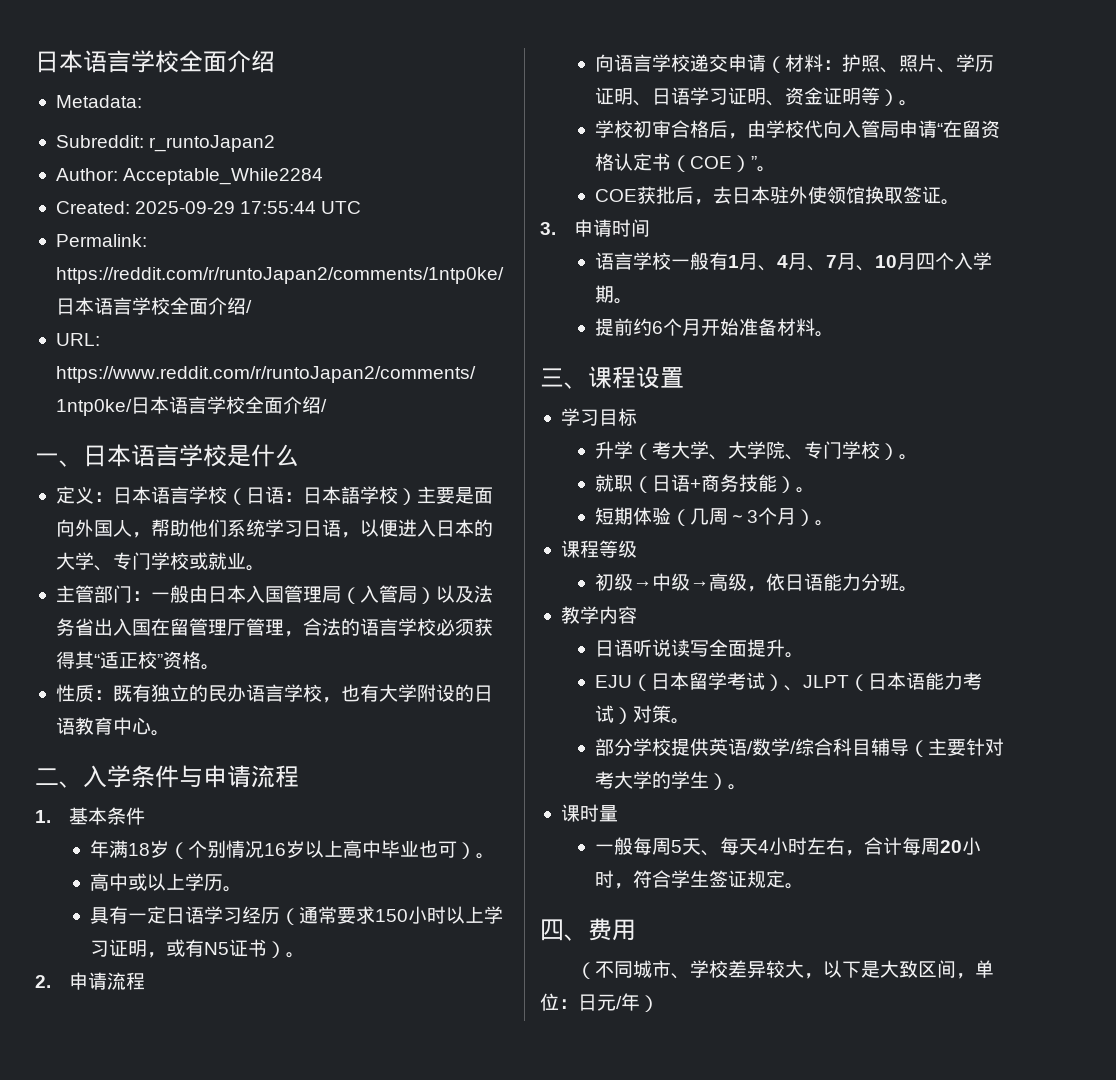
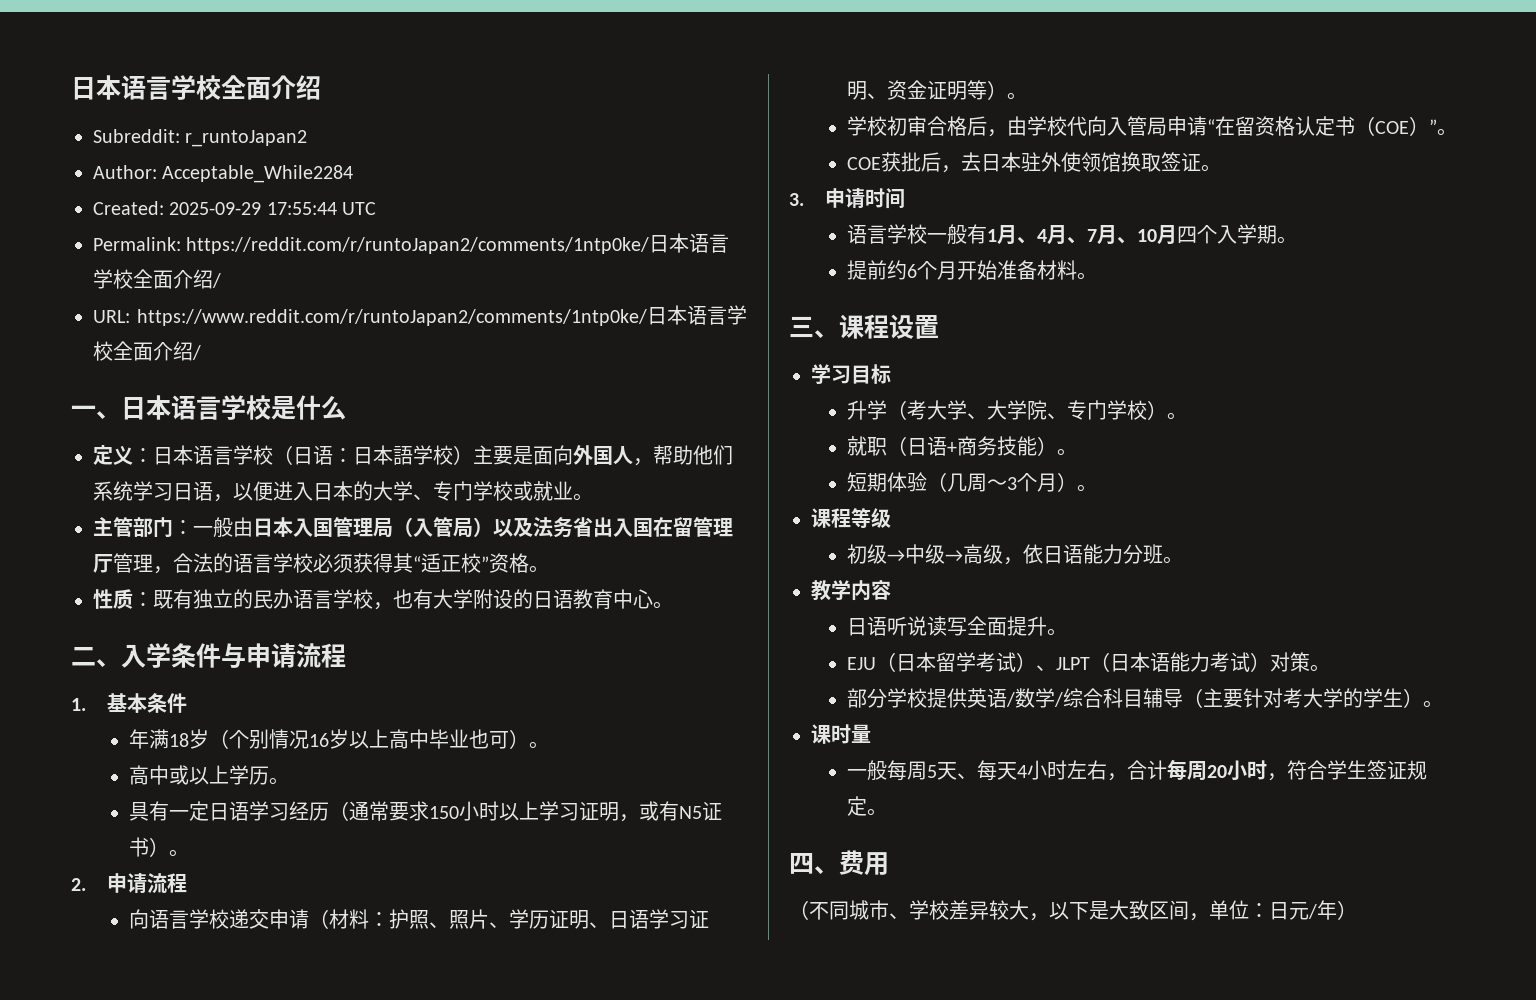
[35,50,275,73] [55,95,142,108] 日本语言学校全面介绍 // Metadata: -> [71,75,321,100] 日本语言学校全面介绍

